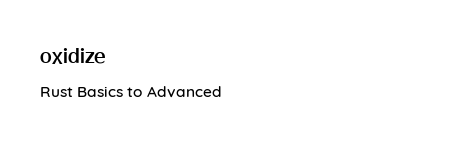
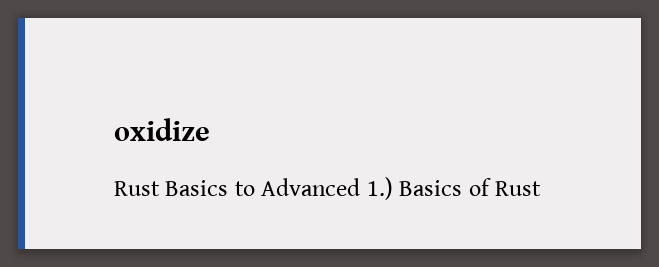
(222, 92) none -> [366,177,542,200] 1.) Basics of Rust

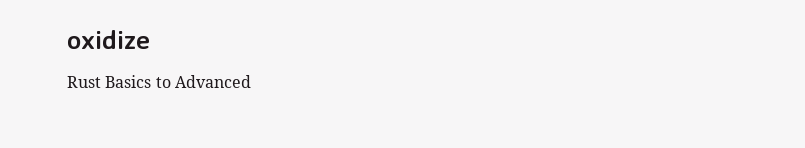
[366,177,542,200] 1.) Basics of Rust -> (251, 81) none

